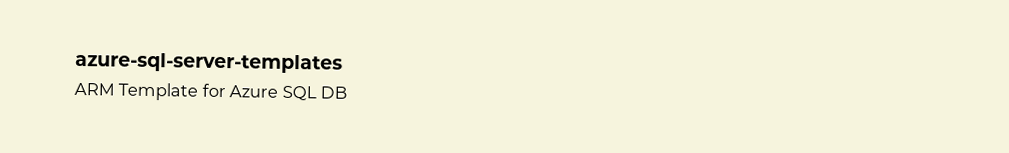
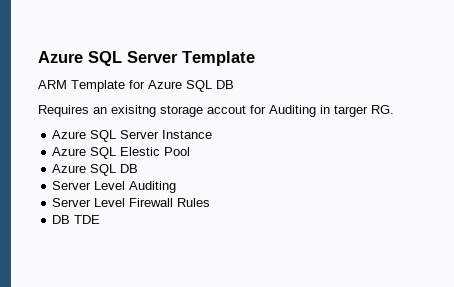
[75,51,343,74] azure-sql-server-templates -> [38,51,255,66] Azure SQL Server Template
(348, 92) none -> [38,105,394,117] [52,130,213,142] [52,147,191,159] [52,164,139,176] [52,181,177,193] [52,198,211,207] [52,215,101,224] // Requires an exisitng storage accout for Auditing in targer RG. // Azure SQL Server Instance // Azure SQL Elestic Pool // Azure SQL DB // Server Level Auditing // Server Level Firewall Rules // DB TDE

